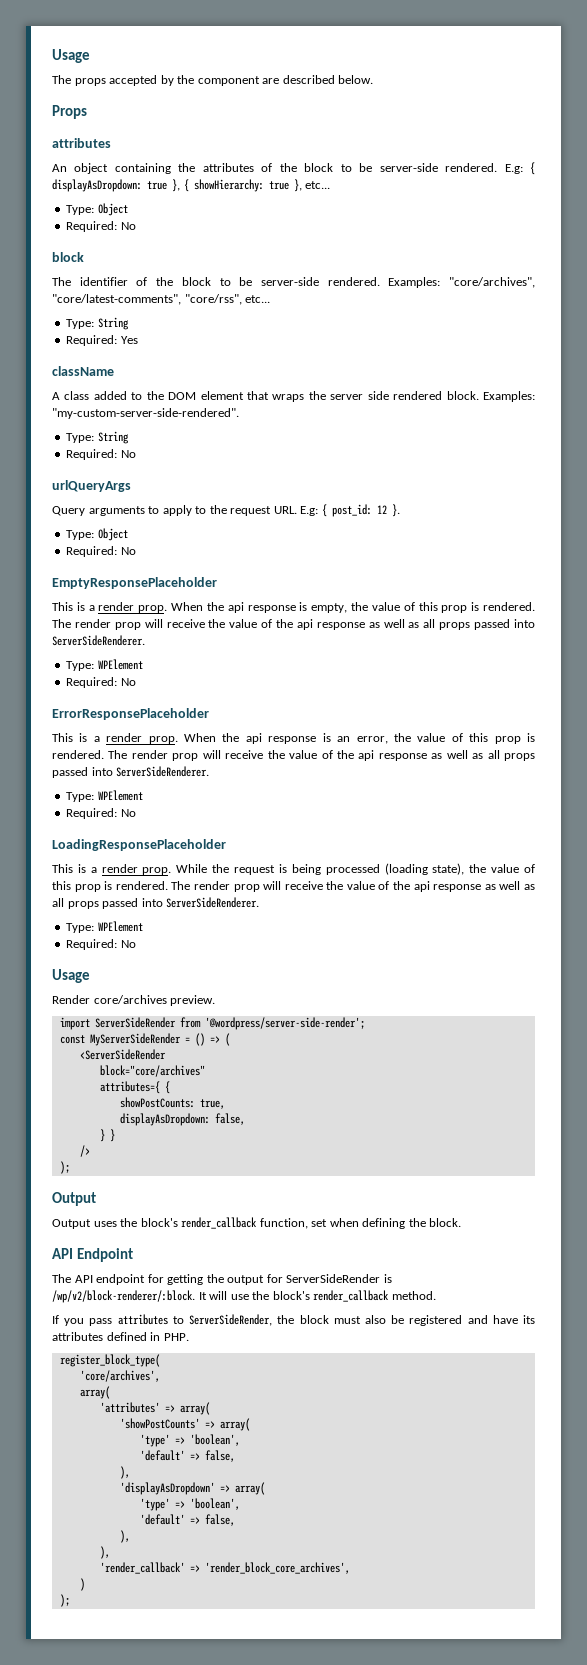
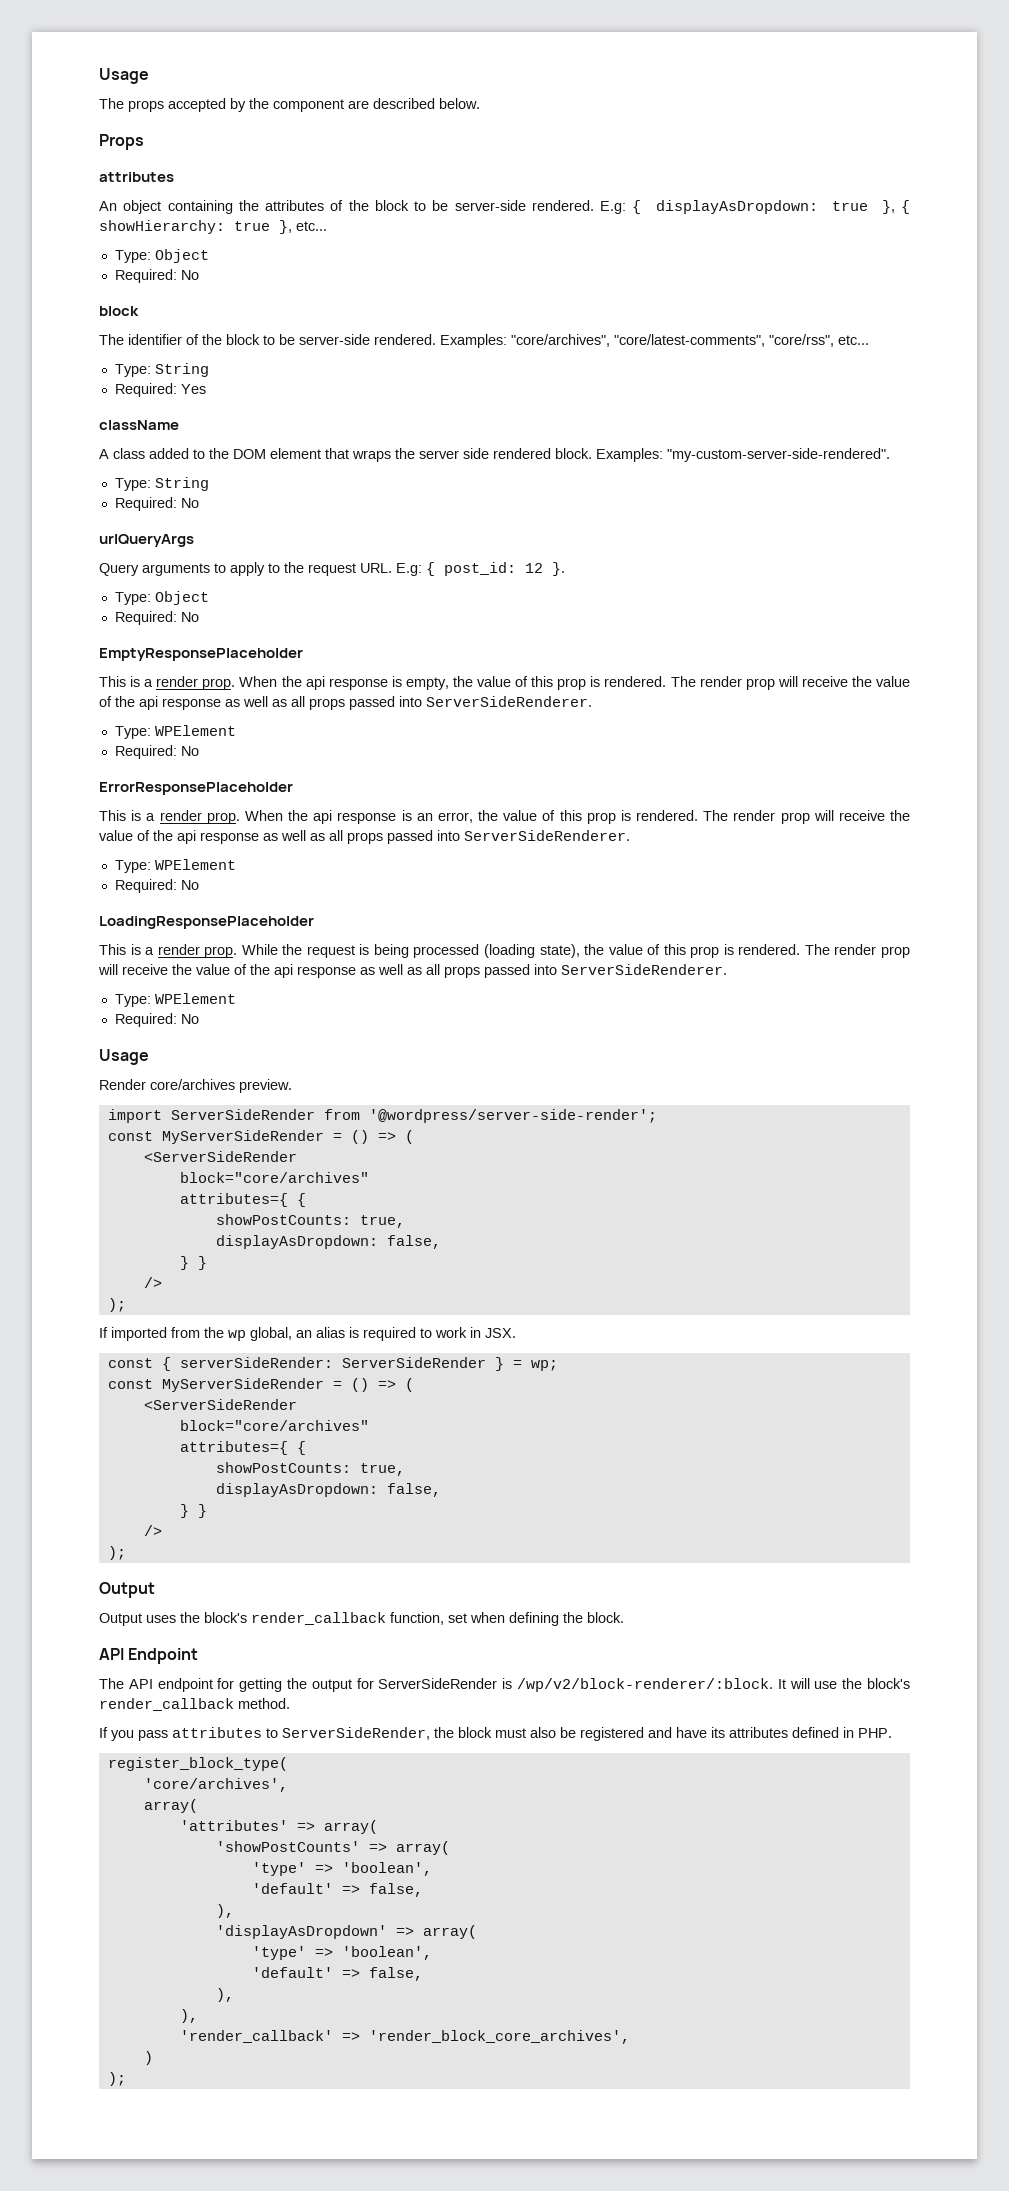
(70, 1167) none -> [99,1327,516,1341] [107,1357,558,1371] [107,1378,414,1392] [143,1399,297,1410] [179,1420,369,1431] [179,1441,306,1455] [215,1462,405,1476] [215,1483,441,1497] [179,1504,207,1518] [143,1525,162,1536] [107,1546,126,1560] // If imported from the wp global, an alias is required to work in JSX. // const { serverSideRender: ServerSideRender } = wp; // const MyServerSideRender = () => ( // <ServerSideRender // block="core/archives" // attributes={ { // showPostCounts: true, // displayAsDropdown: false, // } } // /> // );

